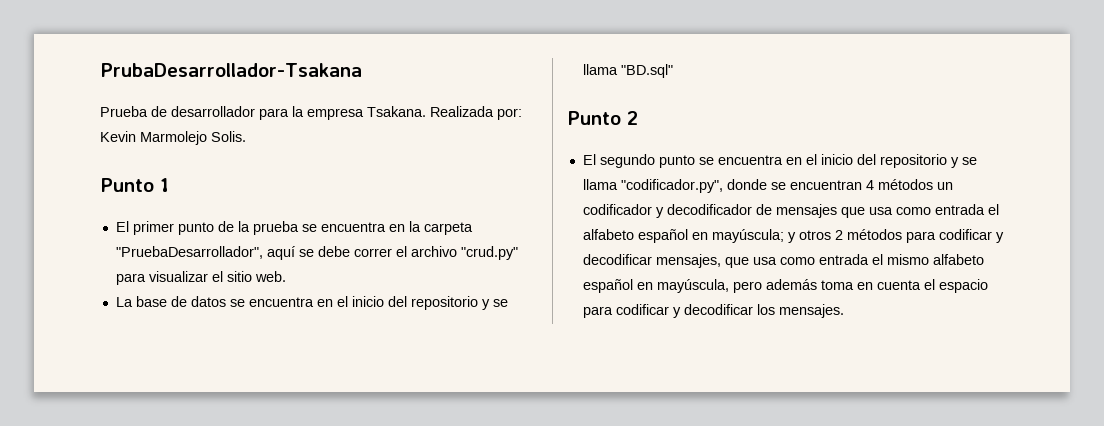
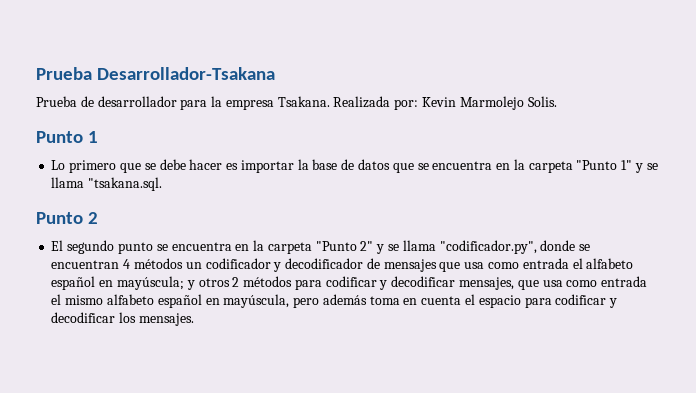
[100,63,362,77] PrubaDesarrollador-Tsakana -> [36,67,275,80] Prueba Desarrollador-Tsakana
[115,221,473,235] [115,246,518,260] [115,271,286,285] [115,296,508,310] [582,64,673,78] El primer punto de la prueba se encuentra en la carpeta "PruebaDesarrollador", aquí se debe correr el archivo "crud.py" para visualizar el sitio web. // La base de datos se encuentra en el inicio del repositorio y se llama "BD.sql" -> [51,159,658,173] [51,177,163,191] Lo primero que se debe hacer es importar la base de datos que se encuentra en la carpeta "Punto 1" y se llama "tsakana.sql.
[805,154,947,168] el inicio del repositorio -> [253,240,374,254] la carpeta "Punto 2"

